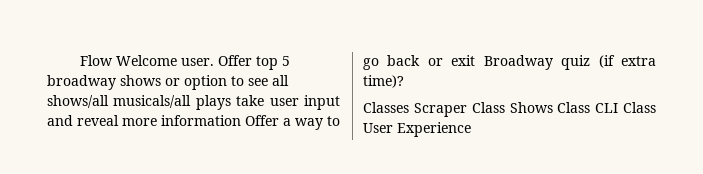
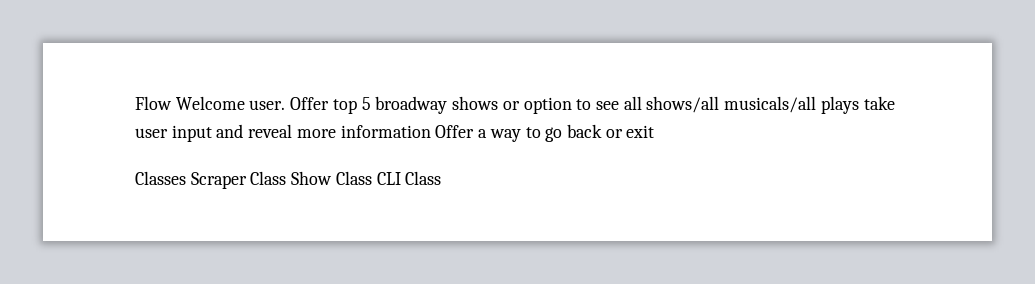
[483,55,656,70] [363,75,404,88] Broadway quiz (if extra time)? -> (655, 131) none
[509,102,553,113] Shows -> [291,171,333,185] Show
[363,122,471,137] User Experience -> (442, 178) none

